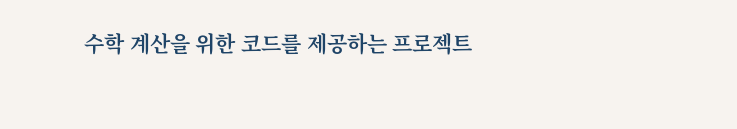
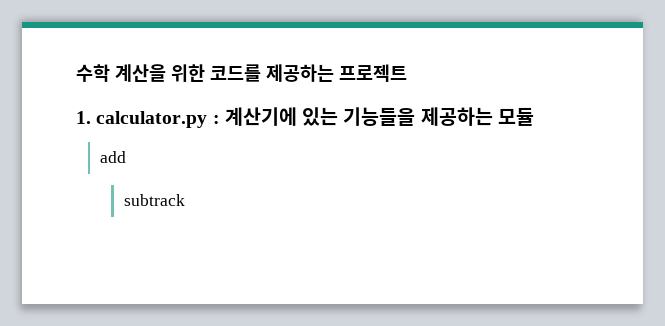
(473, 44) none -> [76,107,534,128] [99,151,126,163] [123,194,185,206] // 1. calculator.py : 계산기에 있는 기능들을 제공하는 모듈 // add // subtrack

